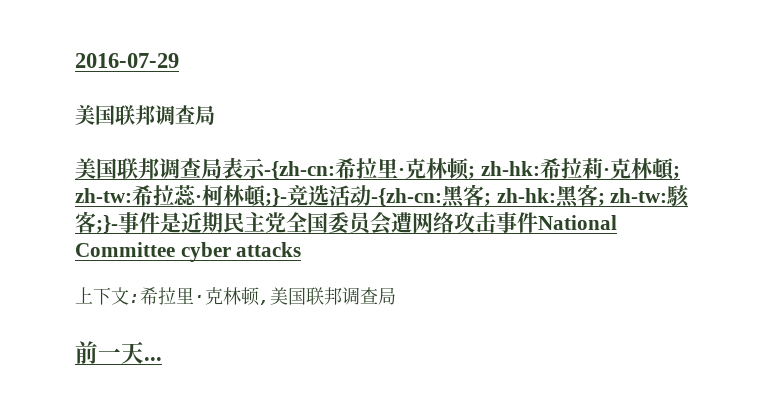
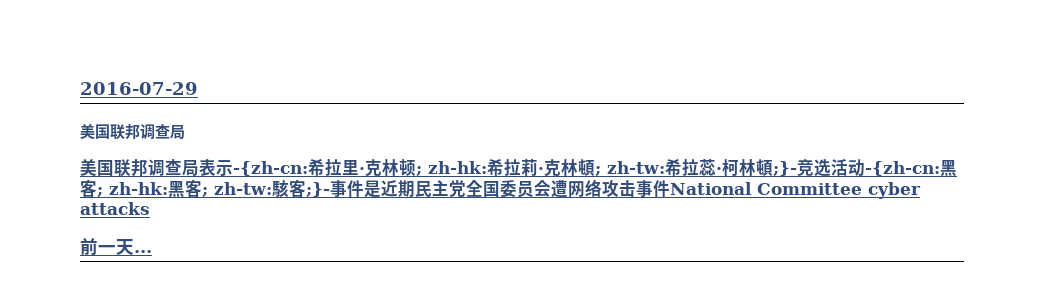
[75,287,396,306] // 上下文:希拉里·克林顿,美国联邦调查局 -> (150, 208) none

